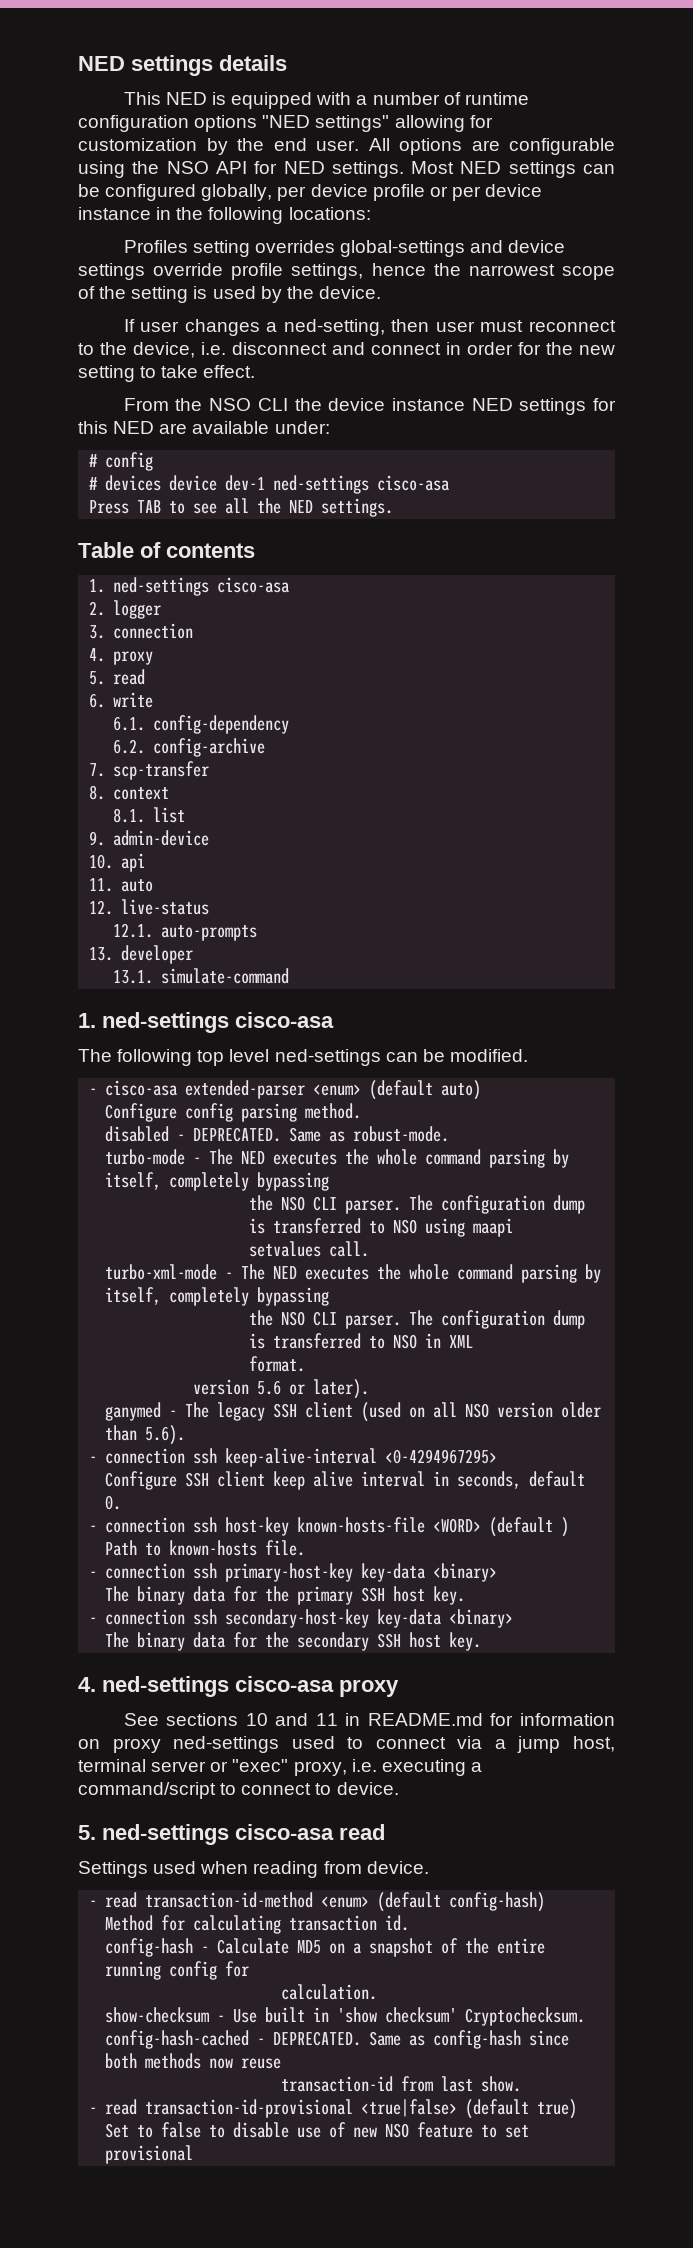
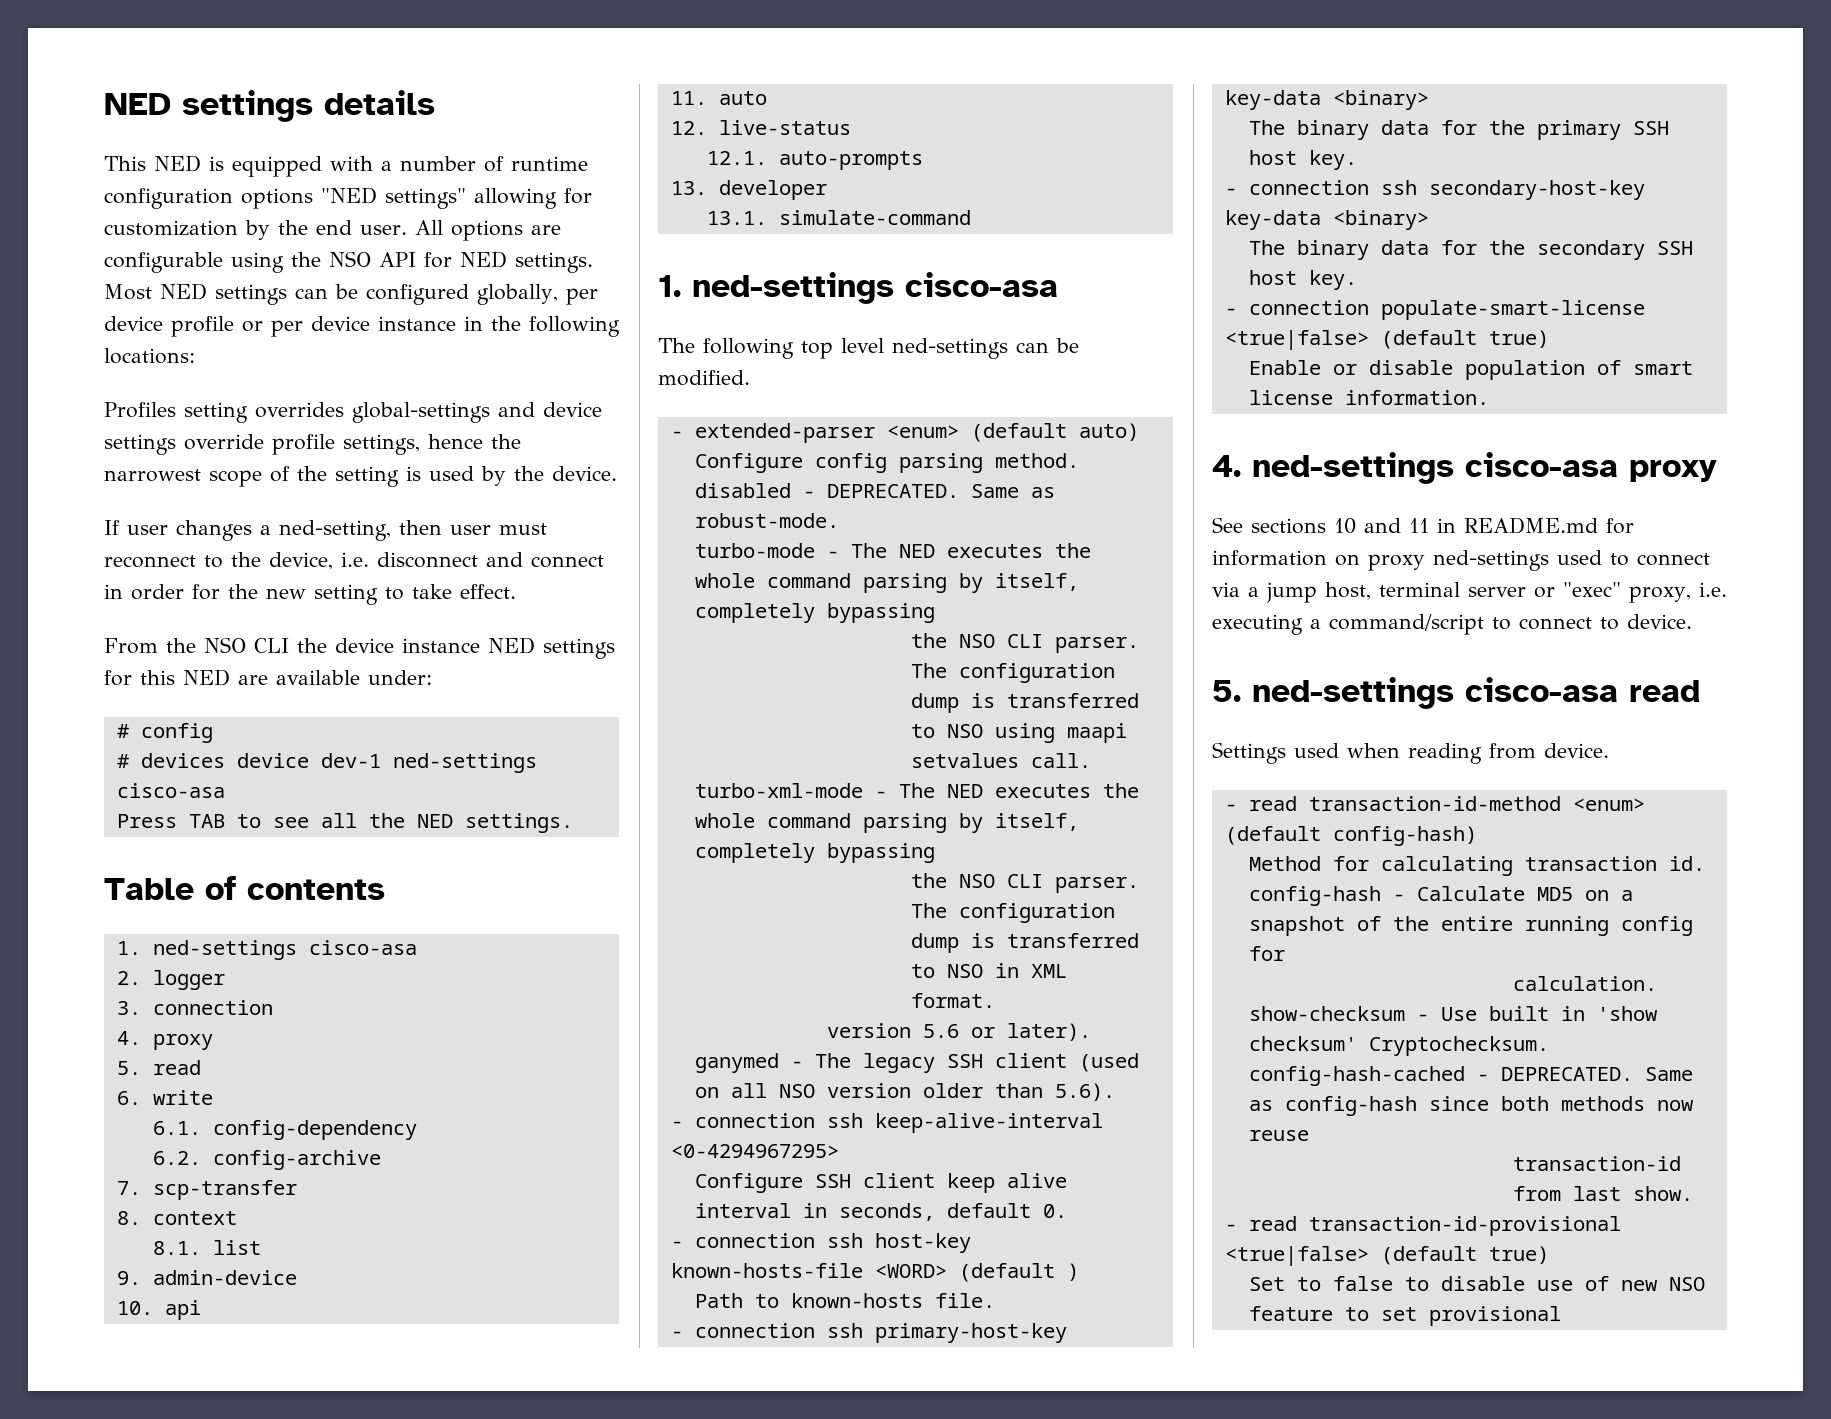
[105,1080,178,1096] cisco-asa -> (683, 434) none
(482, 1641) none -> [1224,300,1645,320] [1224,330,1549,350] [1248,360,1693,380] [1248,390,1489,405] // - connection populate-smart-license <true|false> (default true) // Enable or disable population of smart license information.

